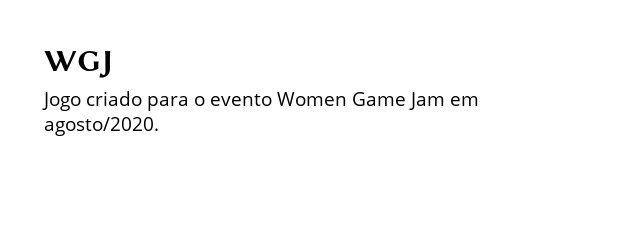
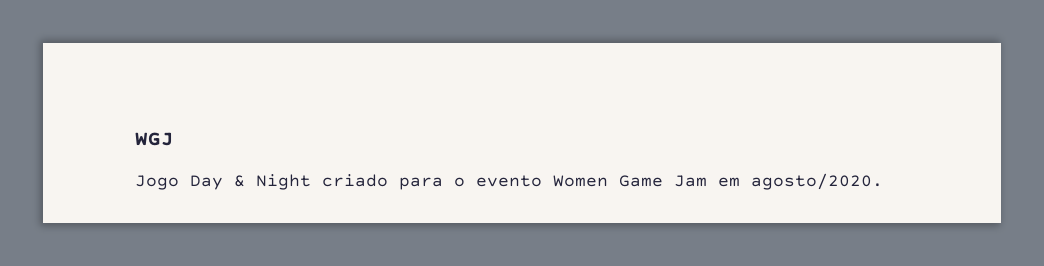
(81, 101) none -> [190,174,311,190] Day & Night

